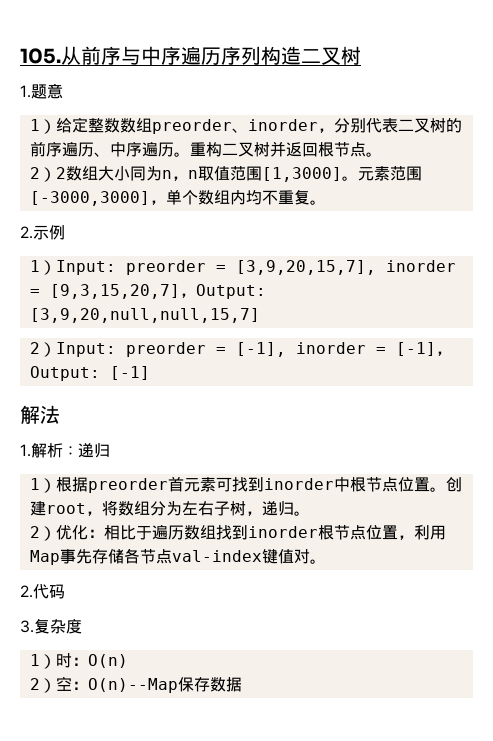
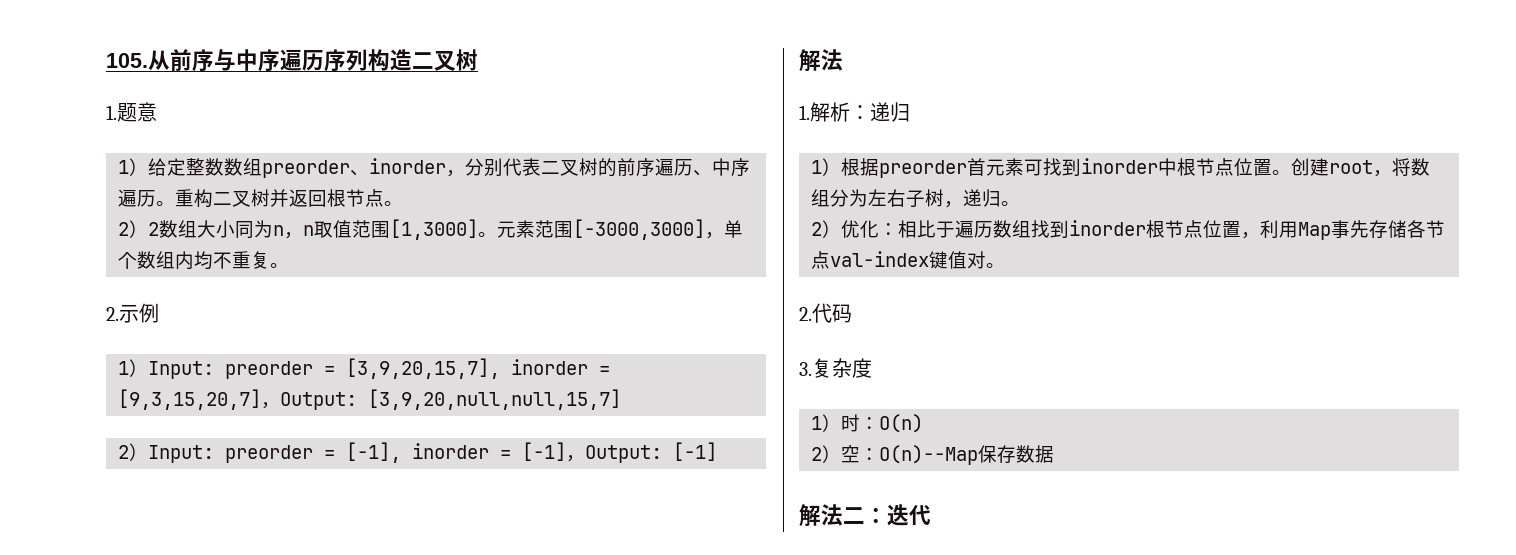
(242, 684) none -> [799,504,931,527] // 解法二：迭代

